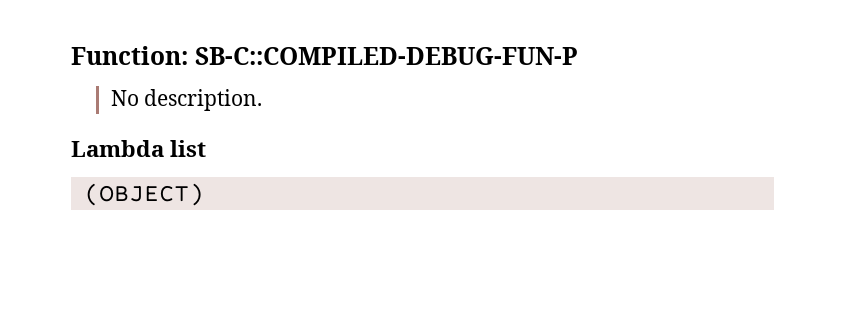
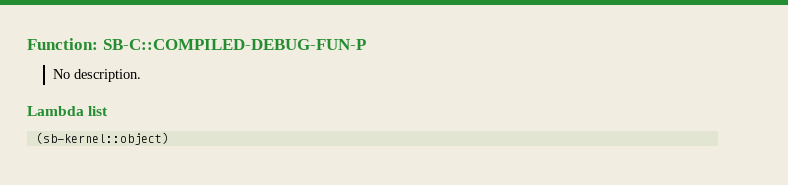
[83,183,204,206] (OBJECT) -> [35,132,169,145] (sb-kernel::object)

